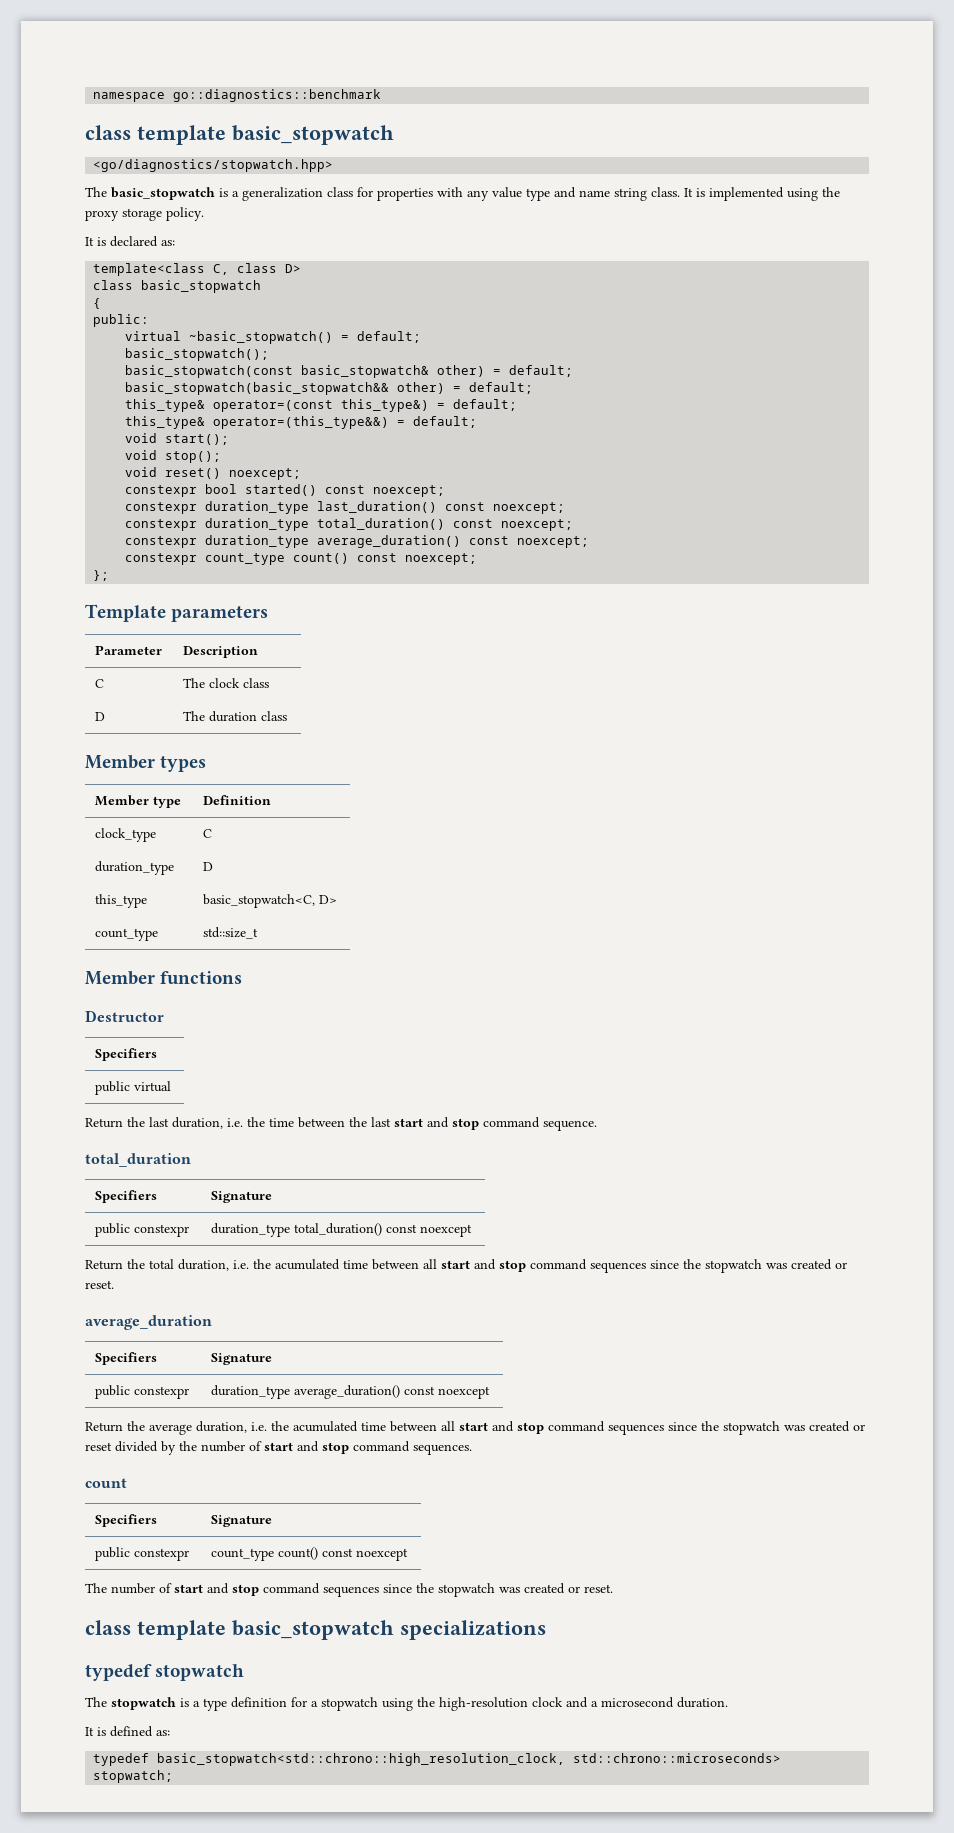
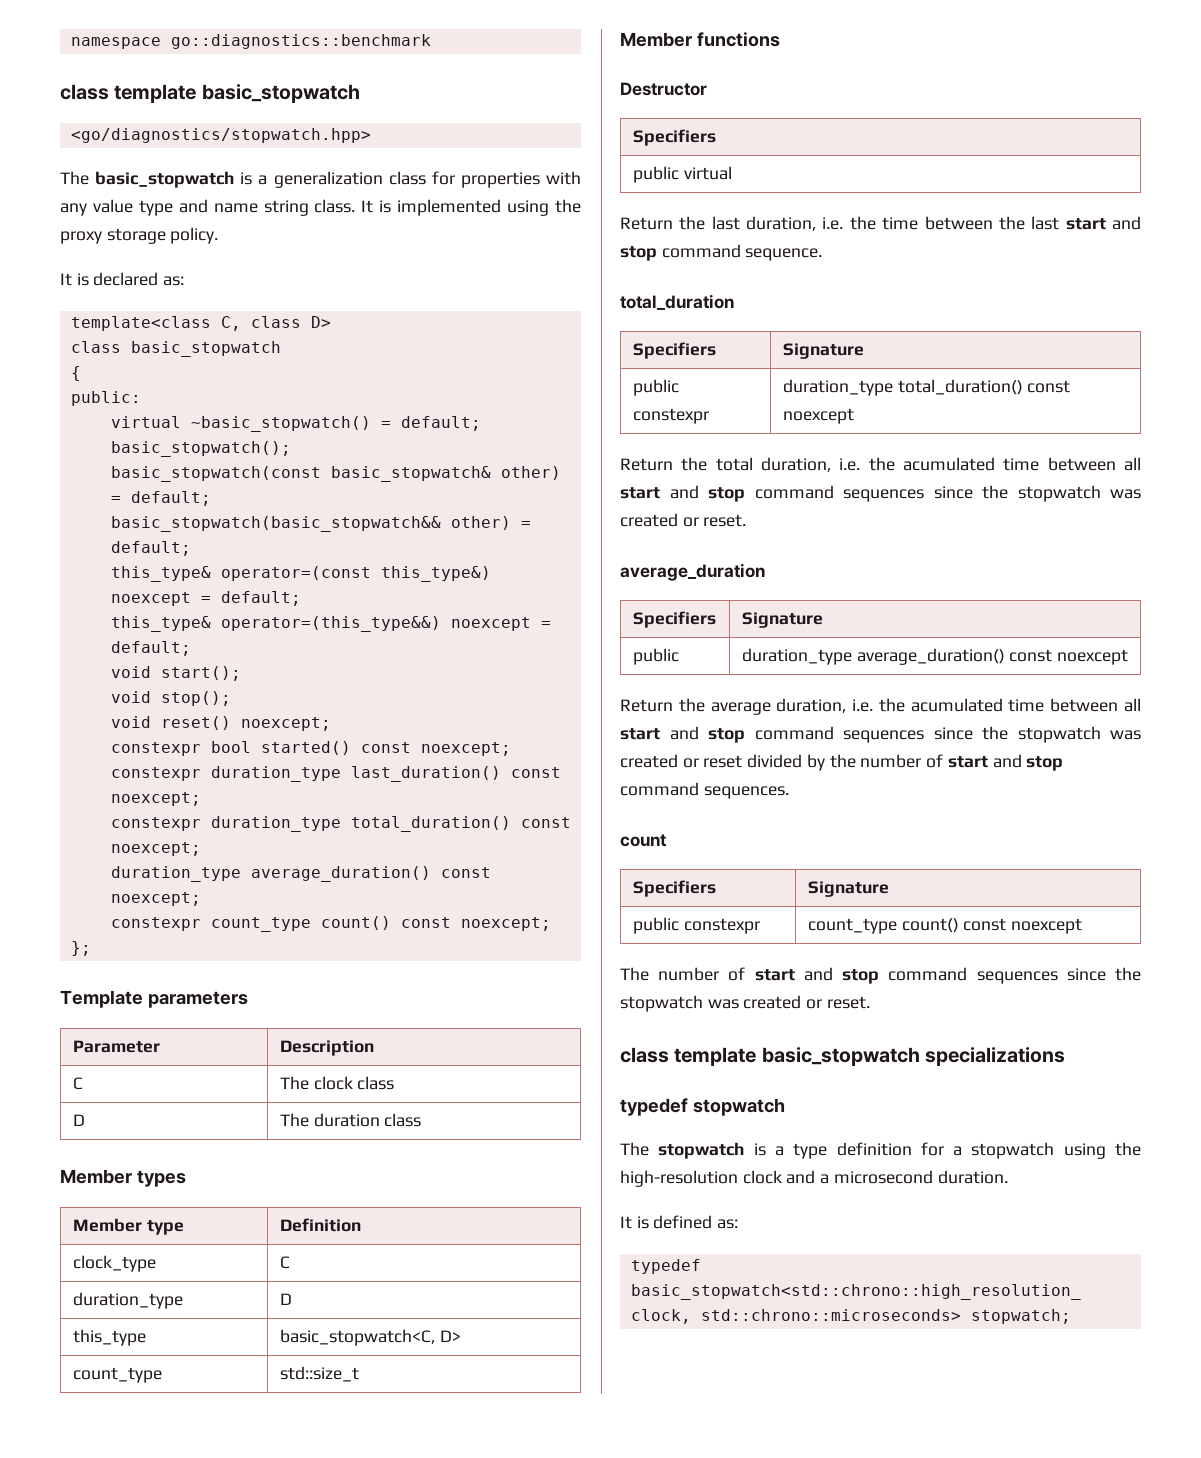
(430, 405) none -> [110,592,191,606] noexcept
(390, 422) none -> [450,617,531,631] noexcept
[125,536,198,548] constexpr -> (201, 849) none
[134,1386,190,1399] constexpr -> (679, 656) none

